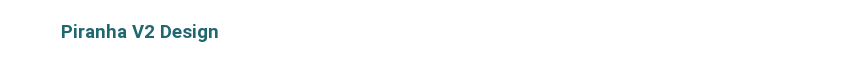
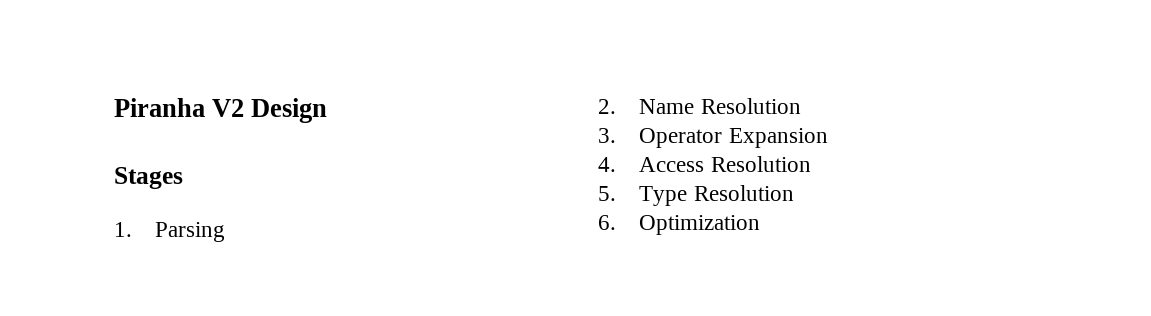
(219, 33) none -> [114,167,183,189] [114,222,226,242] [598,98,801,114] [598,128,828,148] [598,156,811,172] [598,185,794,206] [598,215,761,235] // Stages // 1. Parsing // 2. Name Resolution // 3. Operator Expansion // 4. Access Resolution // 5. Type Resolution // 6. Optimization

